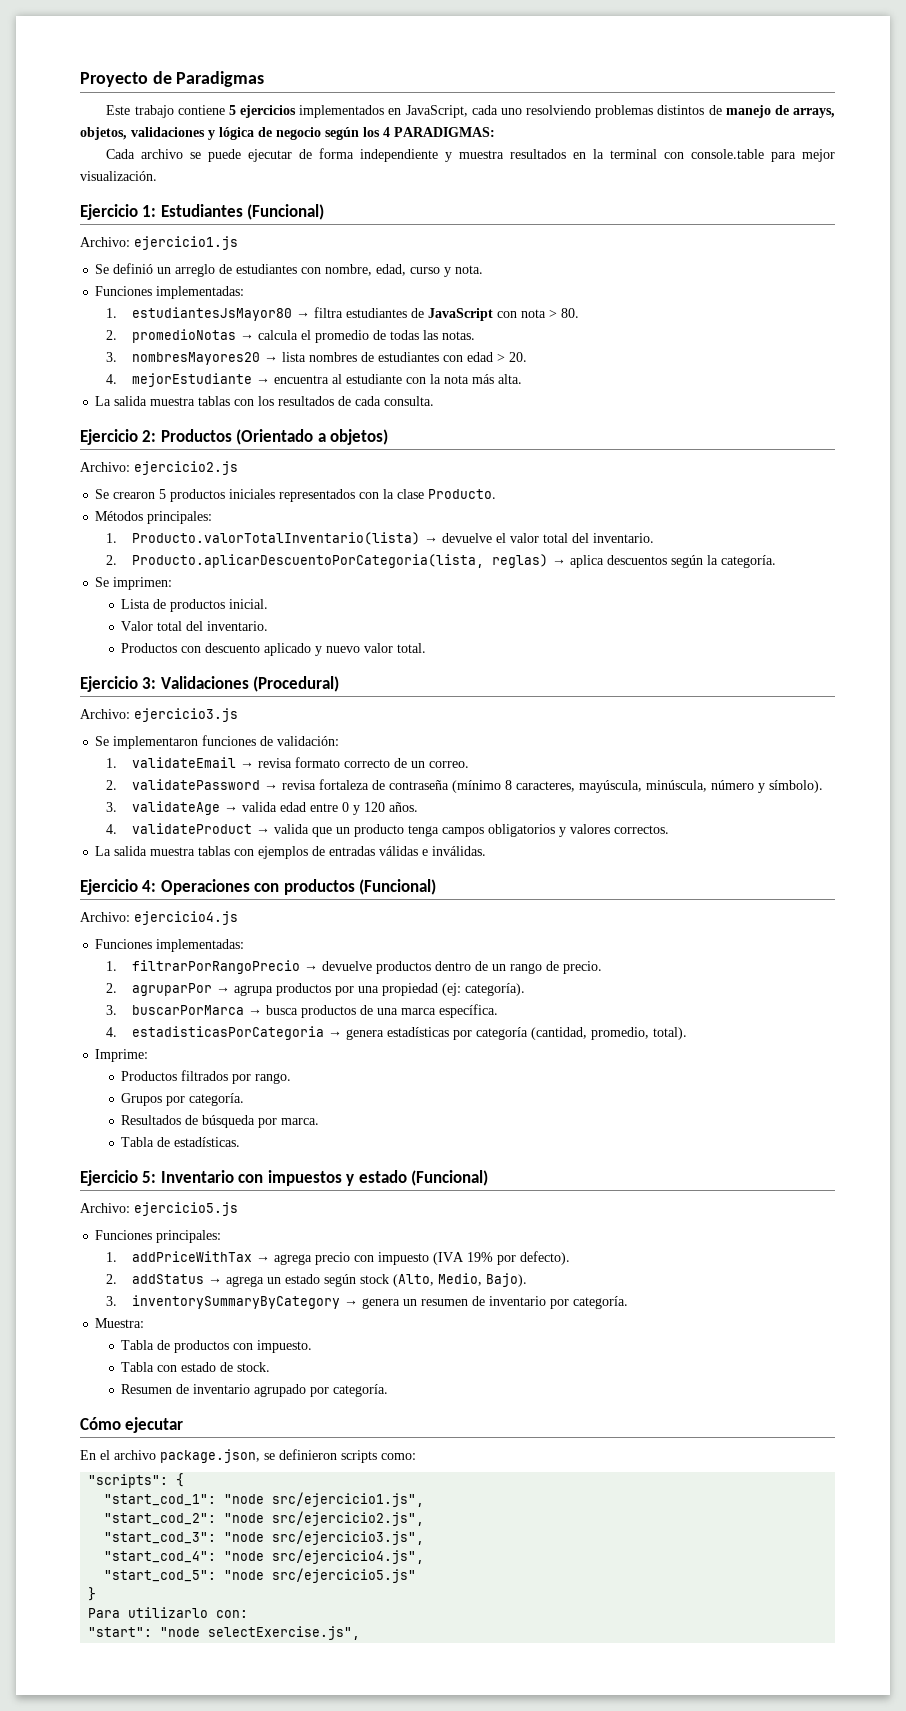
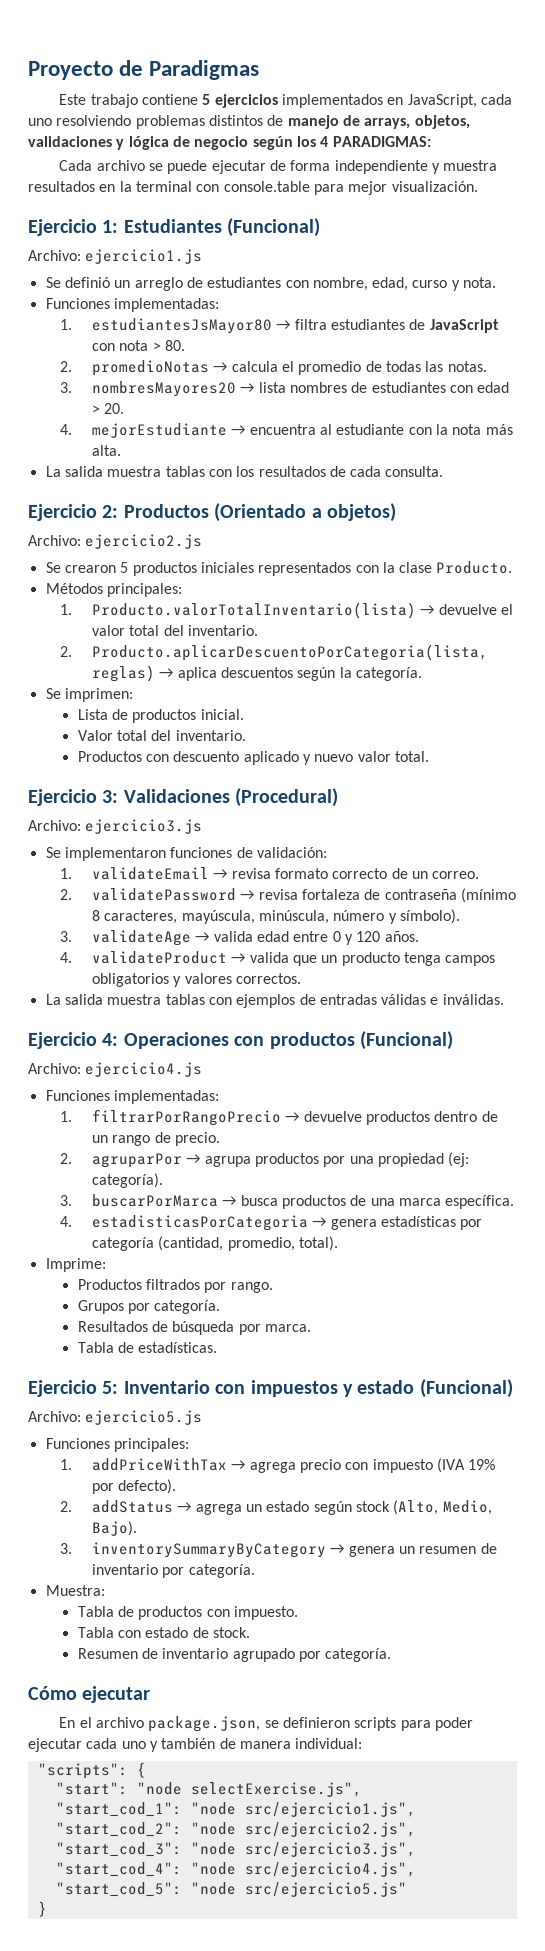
[381,1453,416,1460] como: -> [400,1717,473,1731] [28,1738,363,1752] para poder ejecutar cada uno y también de manera individual:
(185, 1480) none -> [55,1782,362,1797] // "start": "node selectExercise.js",
[88,1607,249,1618] [88,1626,361,1640] // Para utilizarlo con: // "start": "node selectExercise.js", -> (47, 1909) none

